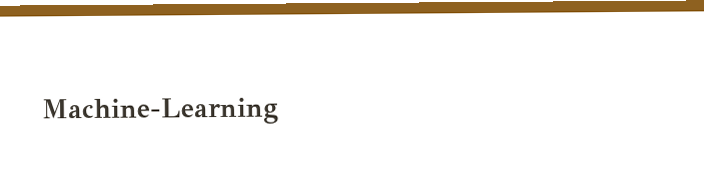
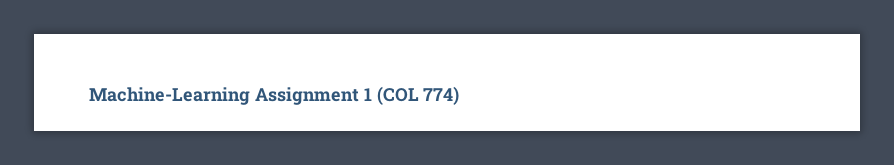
(279, 111) none -> [254,86,460,105] Assignment 1 (COL 774)

